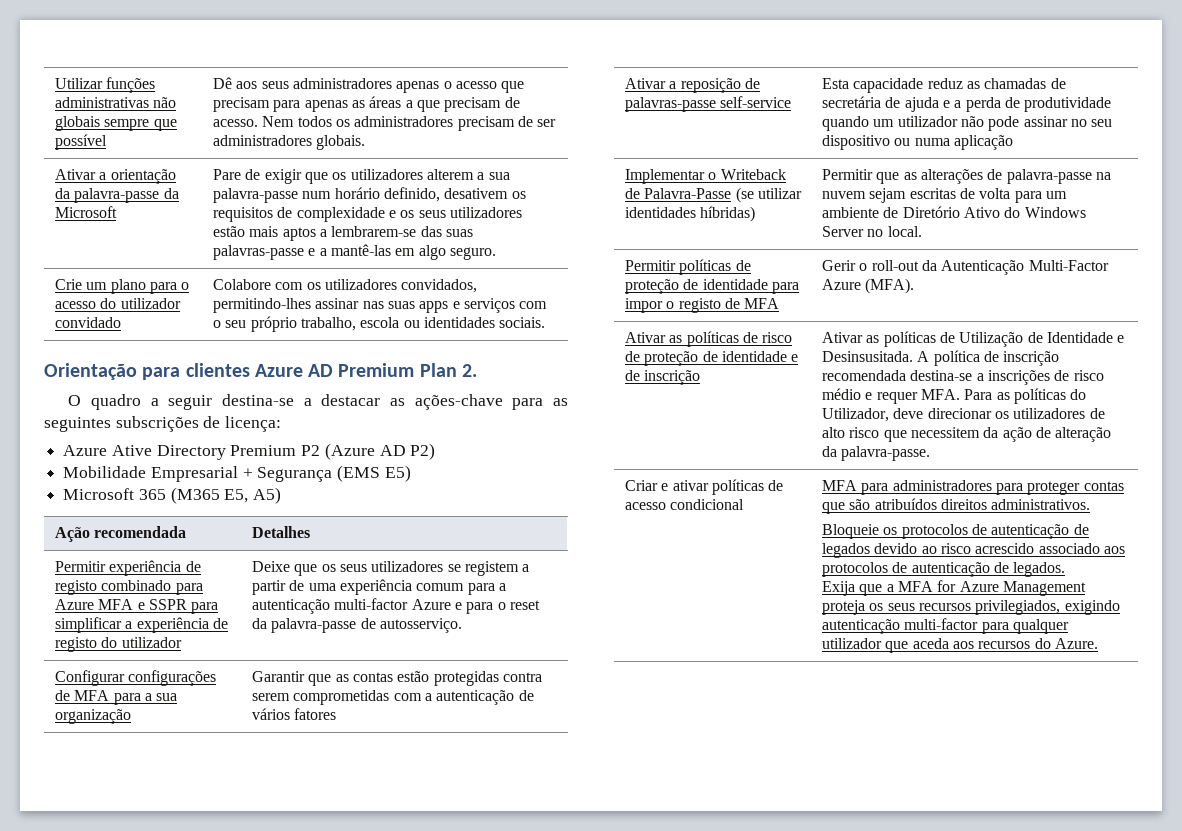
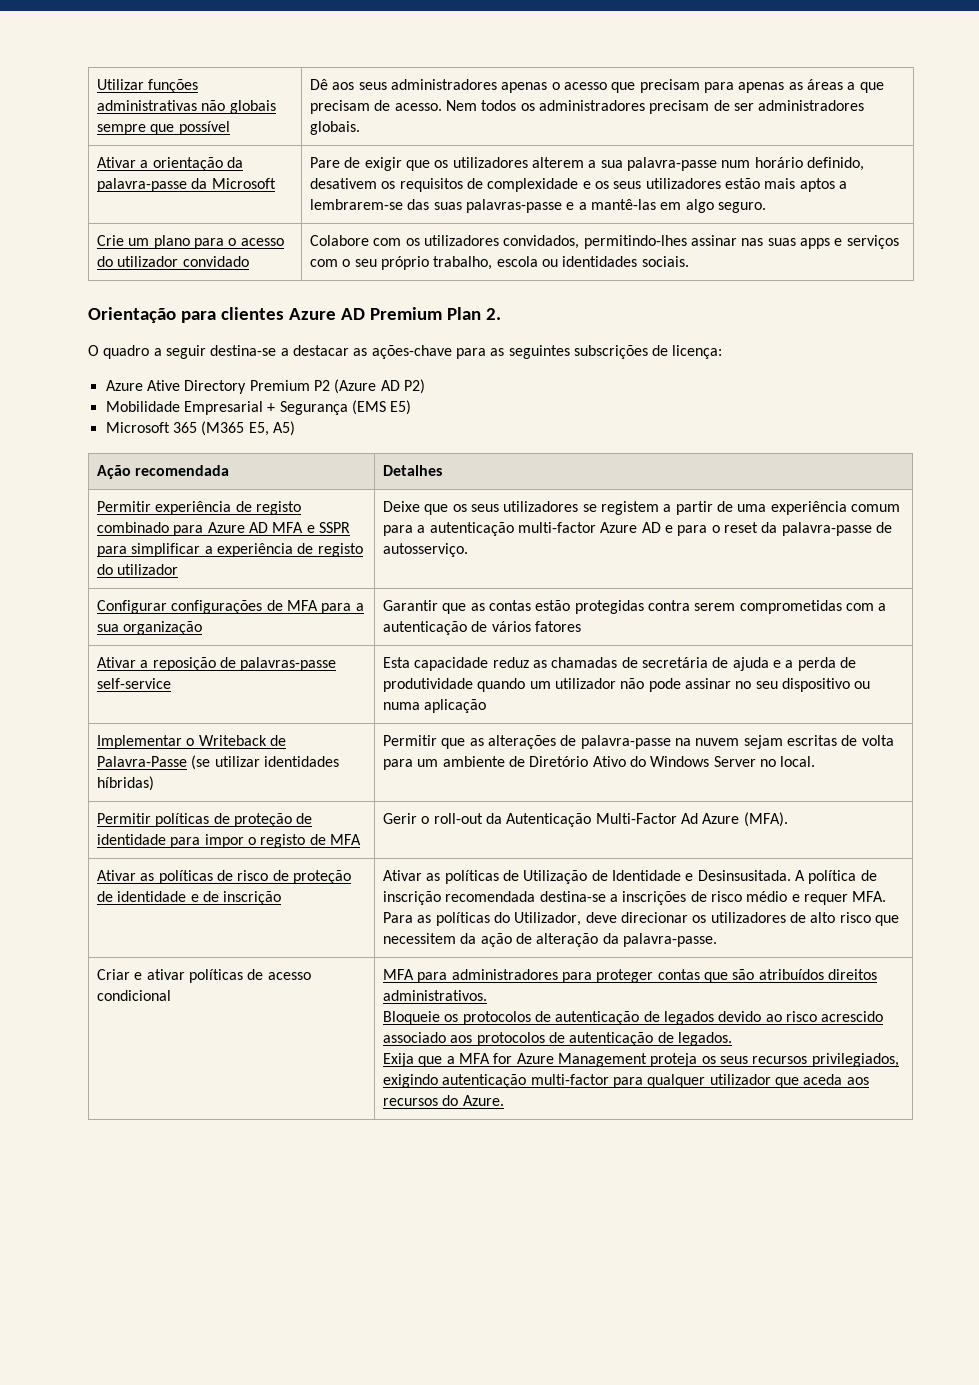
(94, 604) none -> [249,522,269,533] AD
(451, 604) none -> [641,522,661,533] AD
(1109, 265) none -> [680,813,698,824] Ad

